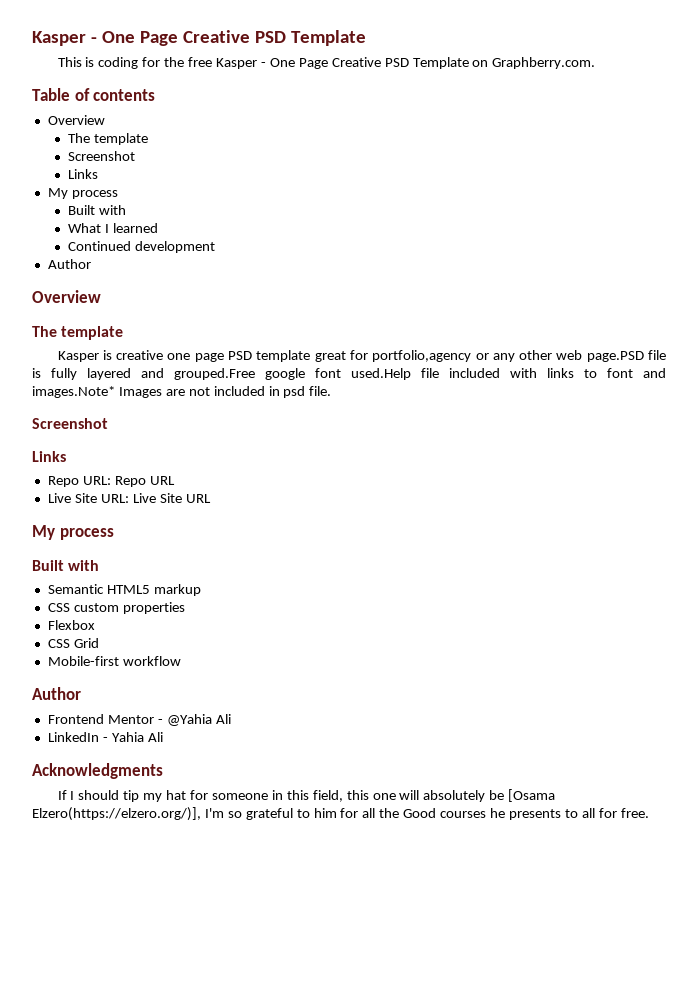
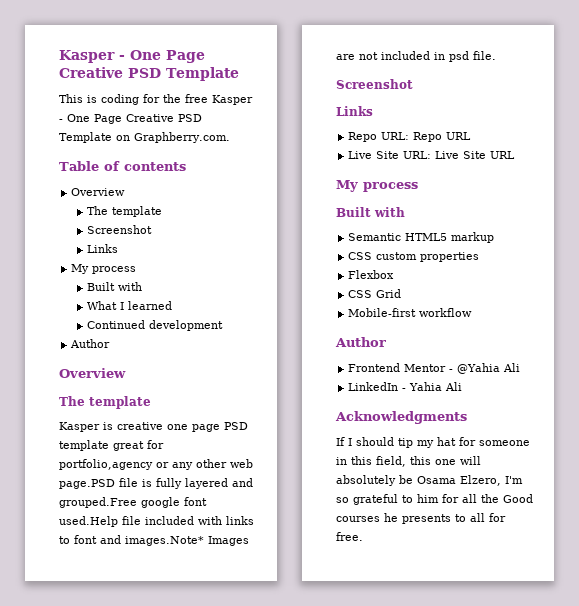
[508,789,556,802] [32,807,201,821] [Osama Elzero(https://elzero.org/)], -> [417,475,501,486] Osama Elzero,

